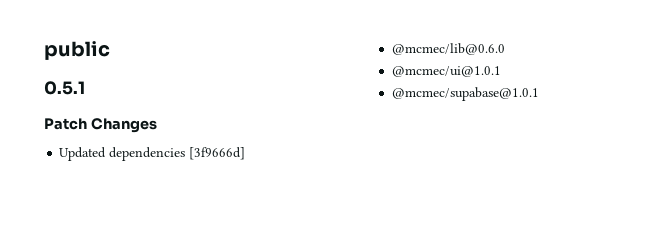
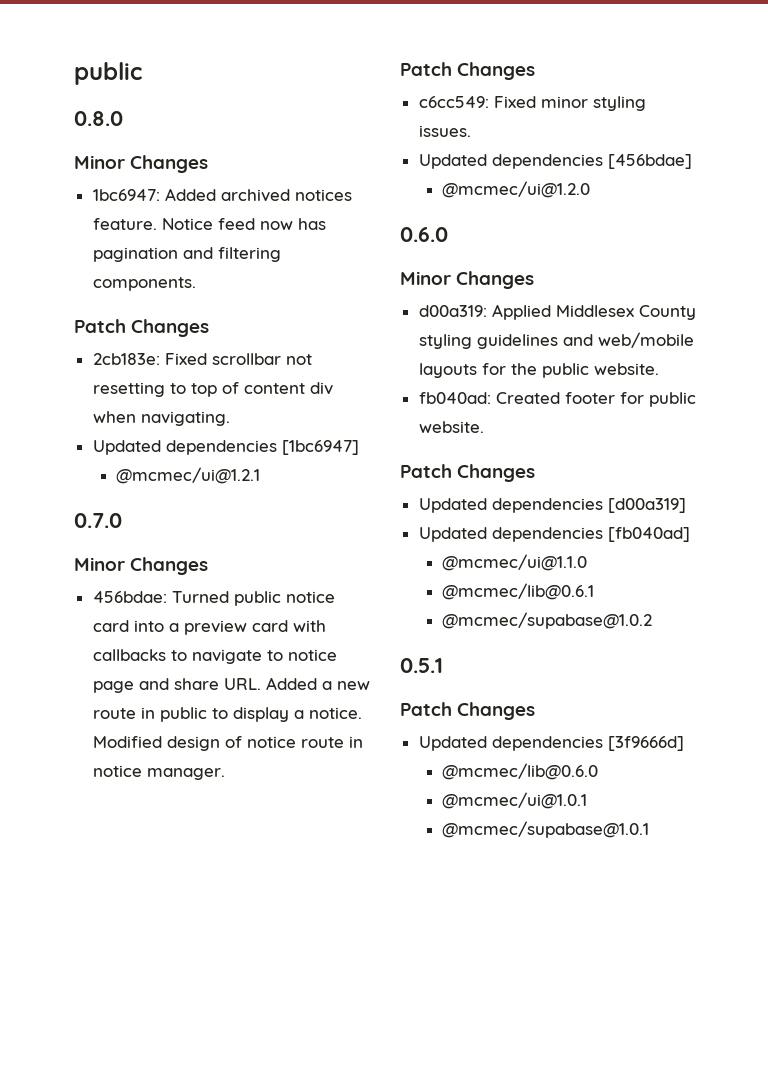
[44,41,110,60] public -> [74,62,142,85] [74,111,123,126] [74,155,209,173] [92,188,352,202] [92,218,326,230] [92,247,281,262] [92,277,196,291] [74,319,210,337] [92,353,312,365] [92,382,333,397] [92,411,230,426] [92,440,359,455] [116,467,261,484] [74,513,122,528] [74,557,209,575] [92,591,335,606] [92,620,326,635] [92,649,337,664] [92,677,370,693] [92,707,362,722] [92,736,363,751] [92,765,225,780] [400,62,536,80] [418,96,646,111] [418,125,471,137] [418,154,692,169] [442,181,591,198] [400,227,448,242] [400,271,535,289] [418,304,696,320] [418,332,694,349] [418,363,659,378] [418,392,696,407] [418,421,484,433] [400,464,536,482] [418,498,686,513] [418,527,690,542] [442,554,588,571] [442,583,595,600] [442,612,653,629] public // 0.8.0 // Minor Changes // 1bc6947: Added archived notices feature. Notice feed now has pagination and filtering components. // Patch Changes // 2cb183e: Fixed scrollbar not resetting to top of content div when navigating. // Updated dependencies [1bc6947] // @mcmec/ui@1.2.1 // 0.7.0 // Minor Changes // 456bdae: Turned public notice card into a preview card with callbacks to navigate to notice page and share URL. Added a new route in public to display a notice. Modified design of notice route in notice manager. // Patch Changes // c6cc549: Fixed minor styling issues. // Updated dependencies [456bdae] // @mcmec/ui@1.2.0 // 0.6.0 // Minor Changes // d00a319: Applied Middlesex County styling guidelines and web/mobile layouts for the public website. // fb040ad: Created footer for public website. // Patch Changes // Updated dependencies [d00a319] // Updated dependencies [fb040ad] // @mcmec/ui@1.1.0 // @mcmec/lib@0.6.1 // @mcmec/supabase@1.0.2

